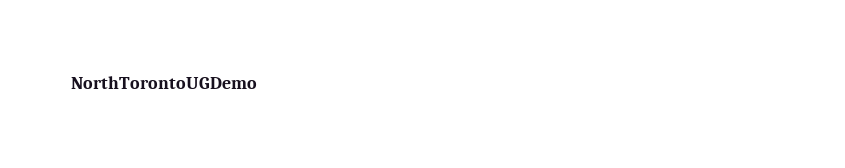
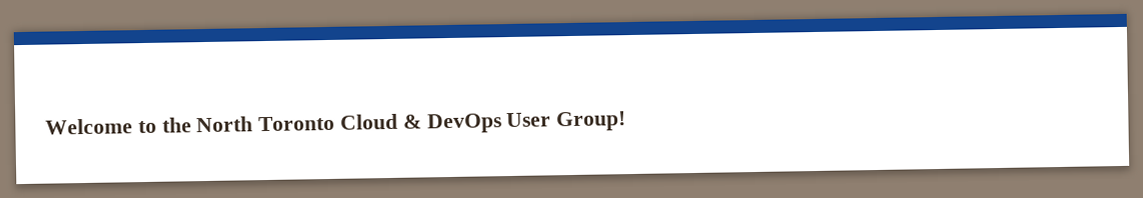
[71,76,257,89] NorthTorontoUGDemo -> [45,111,627,135] Welcome to the North Toronto Cloud & DevOps User Group!

